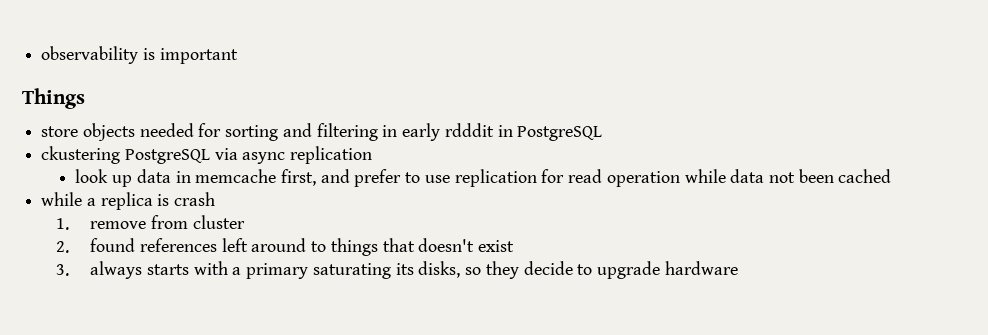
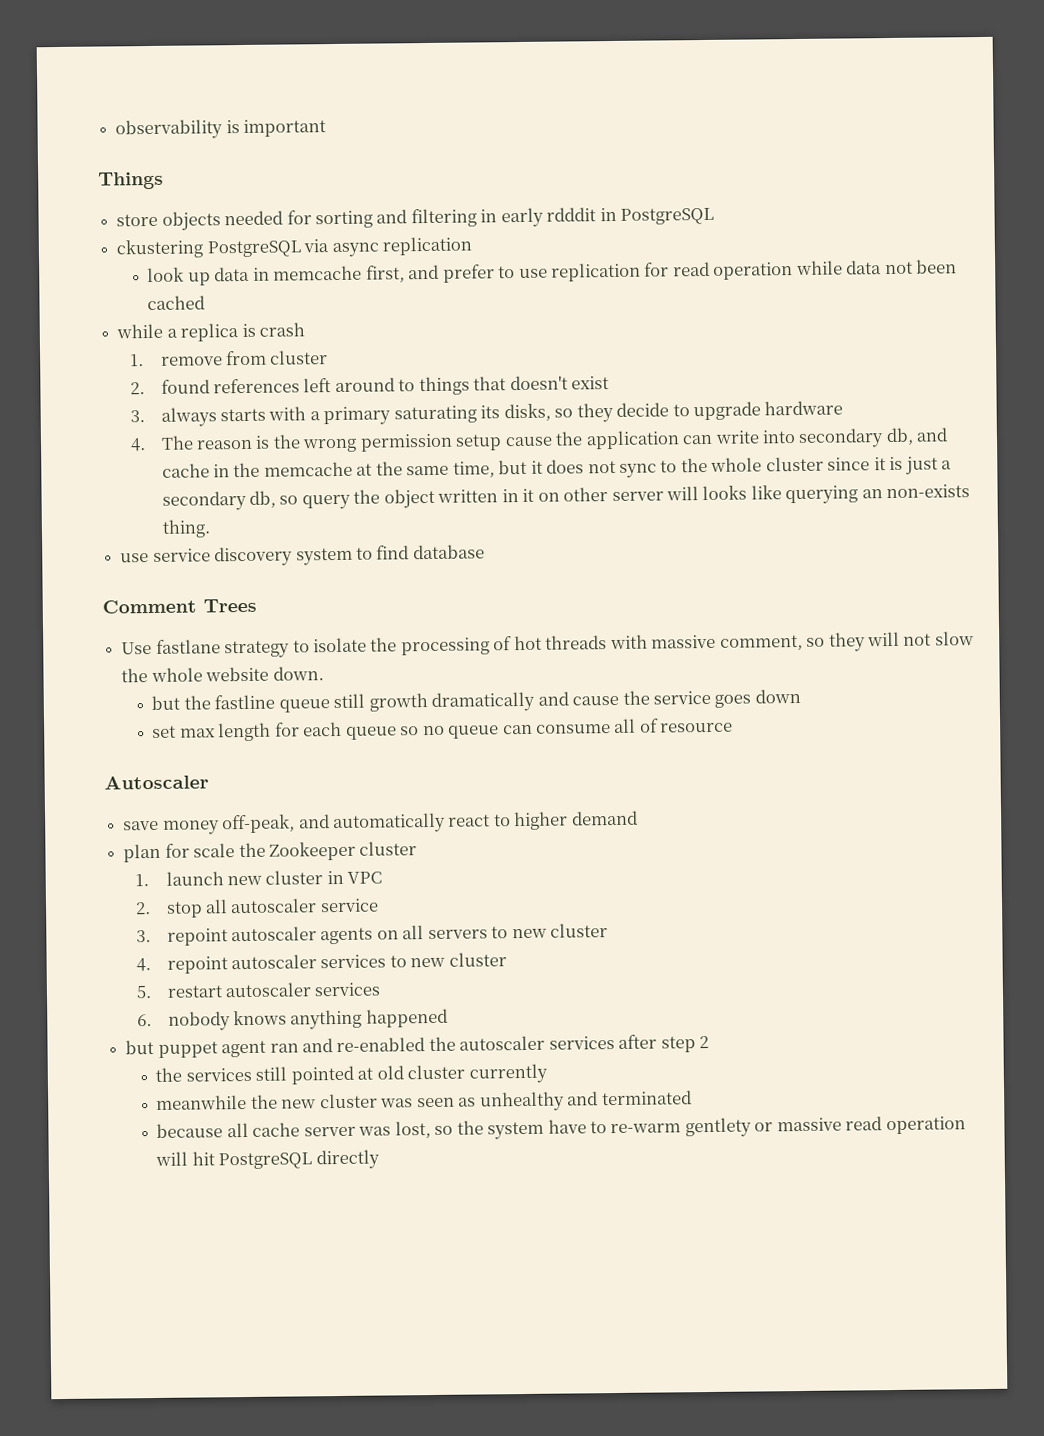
(738, 268) none -> [130,427,949,453] [161,456,953,478] [161,484,971,511] [161,519,211,538] [120,544,485,567] [102,598,257,614] [121,631,974,659] [121,666,324,683] [151,688,801,713] [152,718,734,742] [104,775,209,790] [123,810,638,835] [123,841,418,863] [135,870,383,887] [135,898,379,918] [136,923,609,946] [136,952,507,974] [136,982,381,999] [137,1008,448,1031] [125,1034,710,1058] [155,1063,548,1085] [156,1090,692,1112] [156,1116,966,1140] [155,1149,380,1170] // 4. The reason is the wrong permission setup cause the application can write into secondary db, and cache in the memcache at the same time, but it does not sync to the whole cluster since it is just a secondary db, so query the object written in it on other server will looks like querying an non-exists thing. // use service discovery system to find database // Comment Trees // Use fastlane strategy to isolate the processing of hot threads with massive comment, so they will not slow the whole website down. // but the fastline queue still growth dramatically and cause the service goes down // set max length for each queue so no queue can consume all of resource // Autoscaler // save money off-peak, and automatically react to higher demand // plan for scale the Zookeeper cluster // 1. launch new cluster in VPC // 2. stop all autoscaler service // 3. repoint autoscaler agents on all servers to new cluster // 4. repoint autoscaler services to new cluster // 5. restart autoscaler services // 6. nobody knows anything happened // but puppet agent ran and re-enabled the autoscaler services after step 2 // the services still pointed at old cluster currently // meanwhile the new cluster was seen as unhealthy and terminated // because all cache server was lost, so the system have to re-warm gentlety or massive read operation will hit PostgreSQL directly

